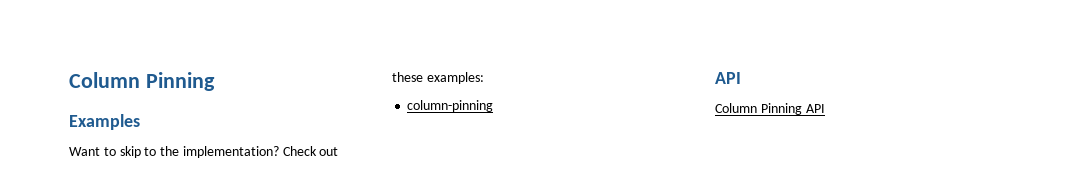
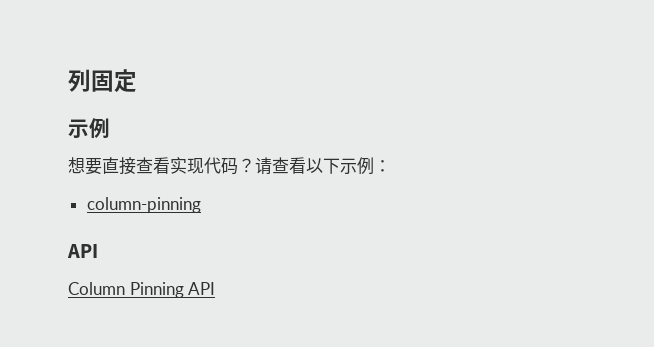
[69,72,215,91] [69,114,140,130] [69,146,339,158] [392,72,484,84] Column Pinning // Examples // Want to skip to the implementation? Check out these examples: -> [68,69,137,93] [68,118,110,138] [68,157,391,175] 列固定 // 示例 // 想要直接查看实现代码？请查看以下示例：

